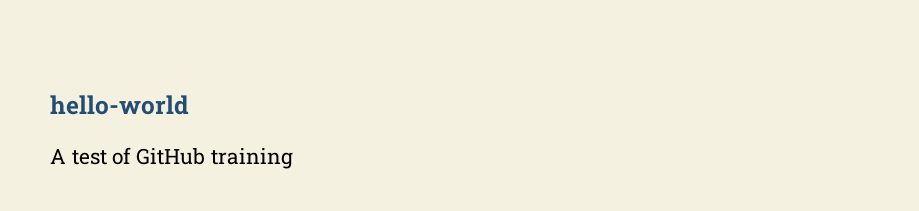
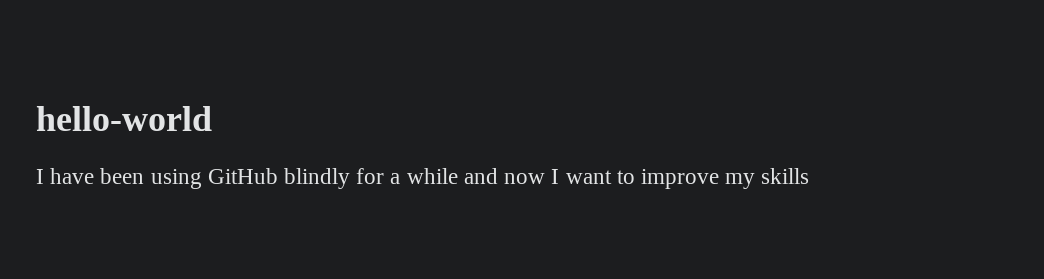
[50,147,293,169] A test of GitHub training -> [36,168,810,189] I have been using GitHub blindly for a while and now I want to improve my skills

